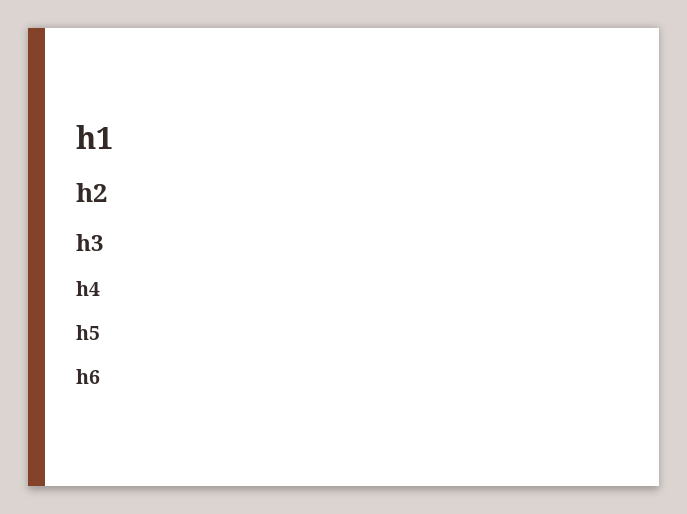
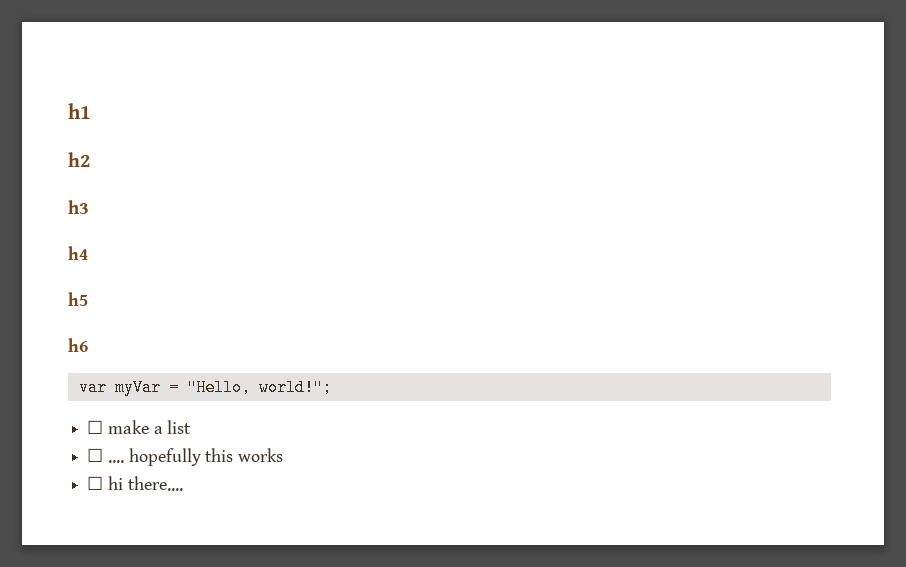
(100, 376) none -> [78,379,332,396] [87,420,192,434] [87,448,284,466] [87,476,183,491] // var myVar = "Hello, world!"; // ☐ make a list // ☐ .... hopefully this works // ☐ hi there....

